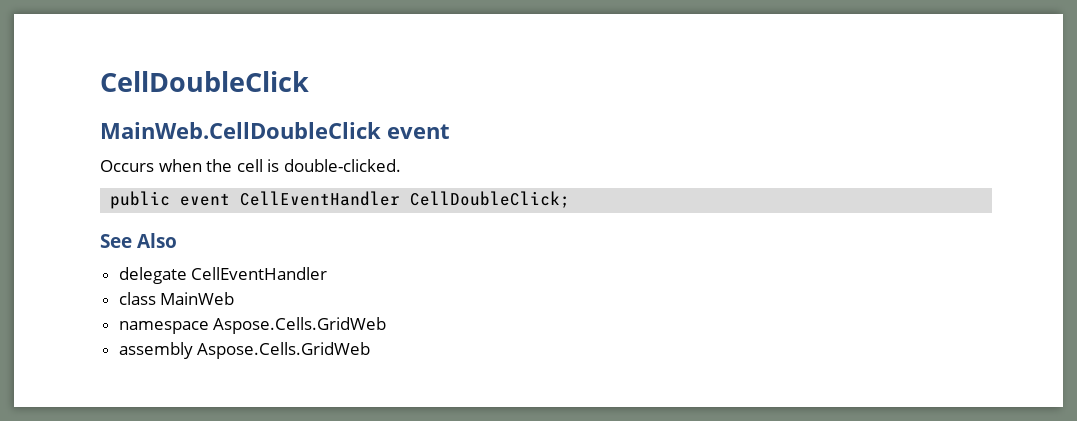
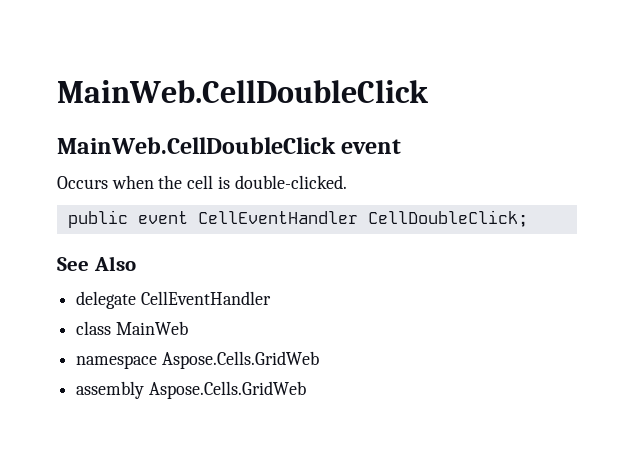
[100,71,309,92] CellDoubleClick -> [57,80,429,103] MainWeb.CellDoubleClick

